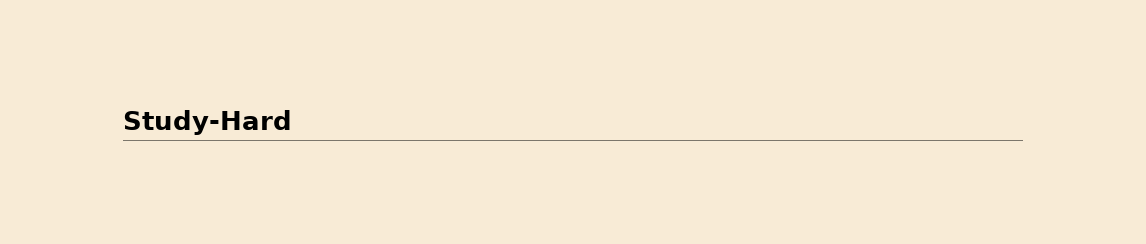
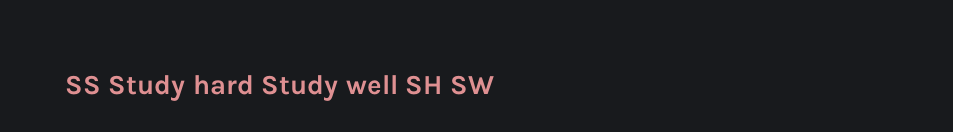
[123,110,292,135] Study-Hard -> [65,75,494,101] SS Study hard Study well SH SW

